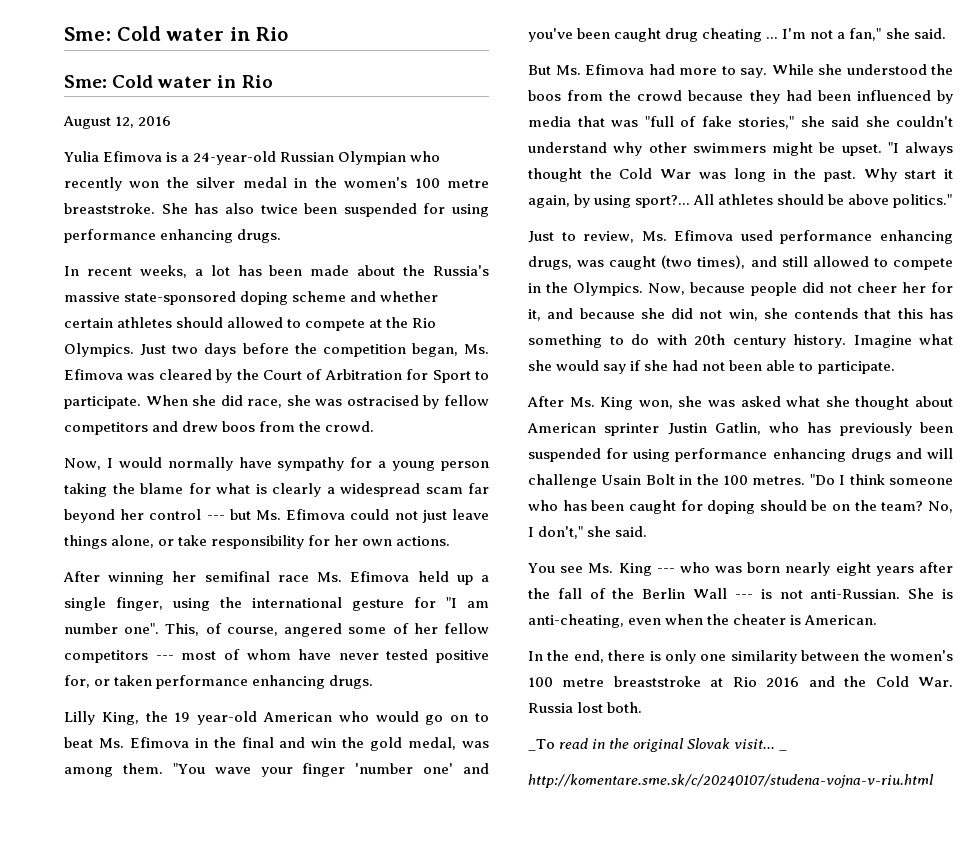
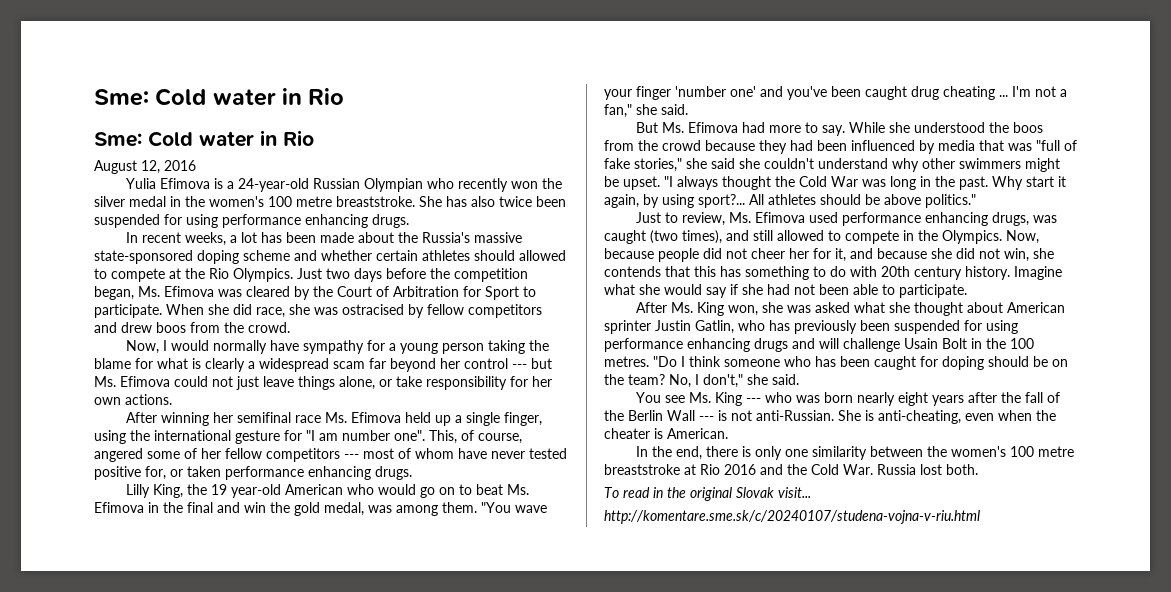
[528,739,555,751] _To -> [604,487,619,498] To
[779,749,788,751] _ -> (811, 492) none

